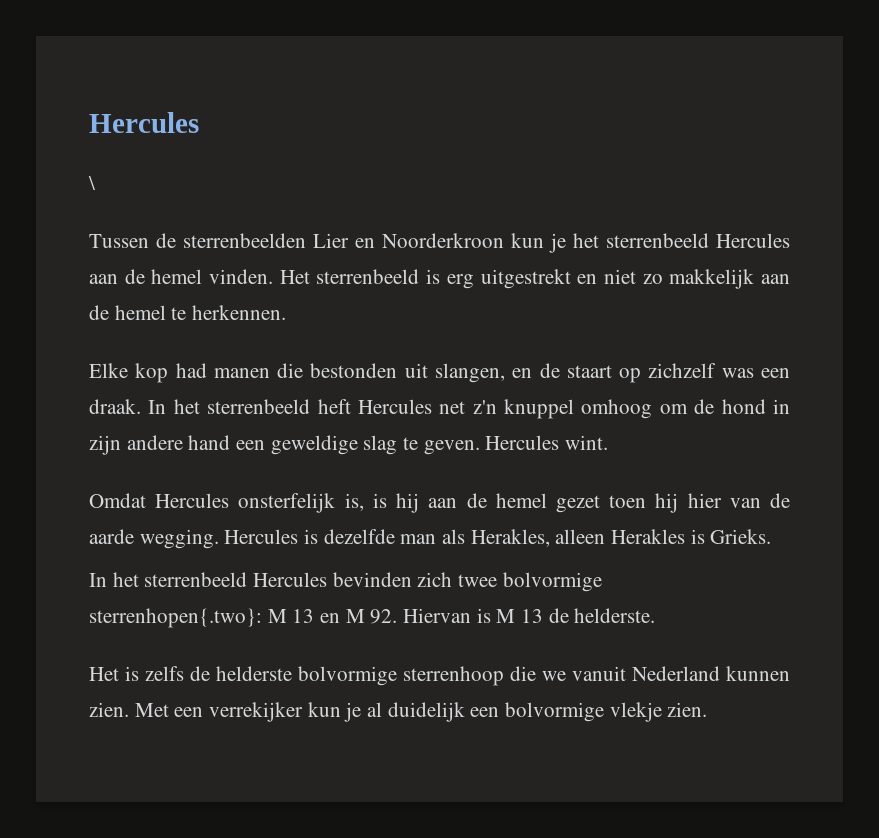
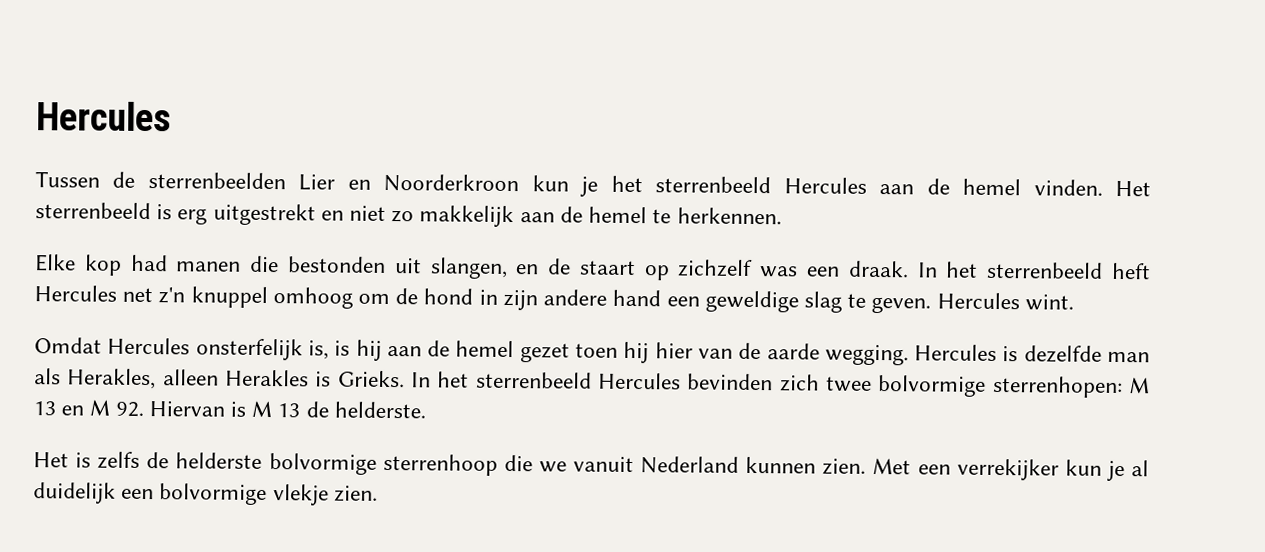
[89,112,199,133] [88,176,96,190] Hercules // \ -> [36,101,171,132] Hercules
(772, 536) // -> (405, 379) none
[89,608,262,628] // sterrenhopen{.two}: -> [992,375,1123,399] sterrenhopen:

